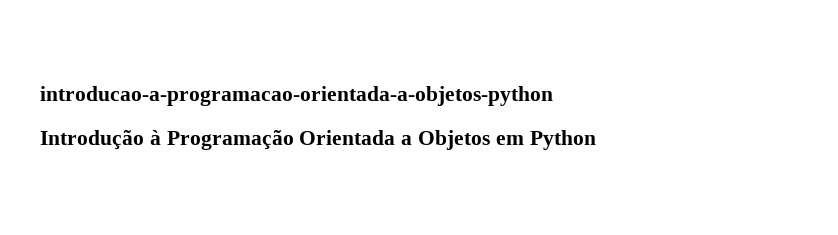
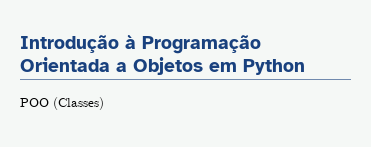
[40,86,553,106] introducao-a-programacao-orientada-a-objetos-python // -> (20, 44) none
(596, 140) none -> [20,97,104,110] // POO (Classes)

